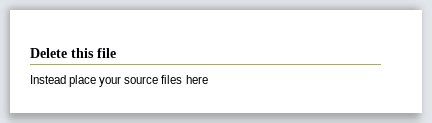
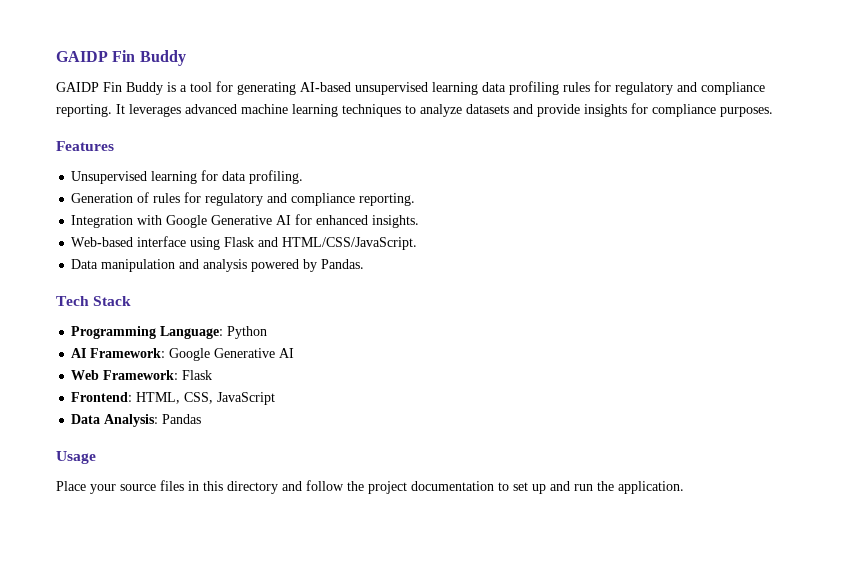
[30,48,116,58] [30,75,208,87] Delete this file // Instead place your source files here -> [56,50,186,66] [56,81,765,95] [56,103,773,117] [56,141,114,151] [71,170,304,184] [71,192,416,206] [71,214,420,228] [71,236,418,250] [71,259,365,272] [56,296,132,306] [71,326,268,339] [71,348,295,361] [71,370,213,380] [71,392,276,405] [71,414,202,427] [56,451,96,464] [56,480,684,494] GAIDP Fin Buddy // GAIDP Fin Buddy is a tool for generating AI-based unsupervised learning data profiling rules for regulatory and compliance reporting. It leverages advanced machine learning techniques to analyze datasets and provide insights for compliance purposes. // Features // Unsupervised learning for data profiling. // Generation of rules for regulatory and compliance reporting. // Integration with Google Generative AI for enhanced insights. // Web-based interface using Flask and HTML/CSS/JavaScript. // Data manipulation and analysis powered by Pandas. // Tech Stack // Programming Language: Python // AI Framework: Google Generative AI // Web Framework: Flask // Frontend: HTML, CSS, JavaScript // Data Analysis: Pandas // Usage // Place your source files in this directory and follow the project documentation to set up and run the application.

